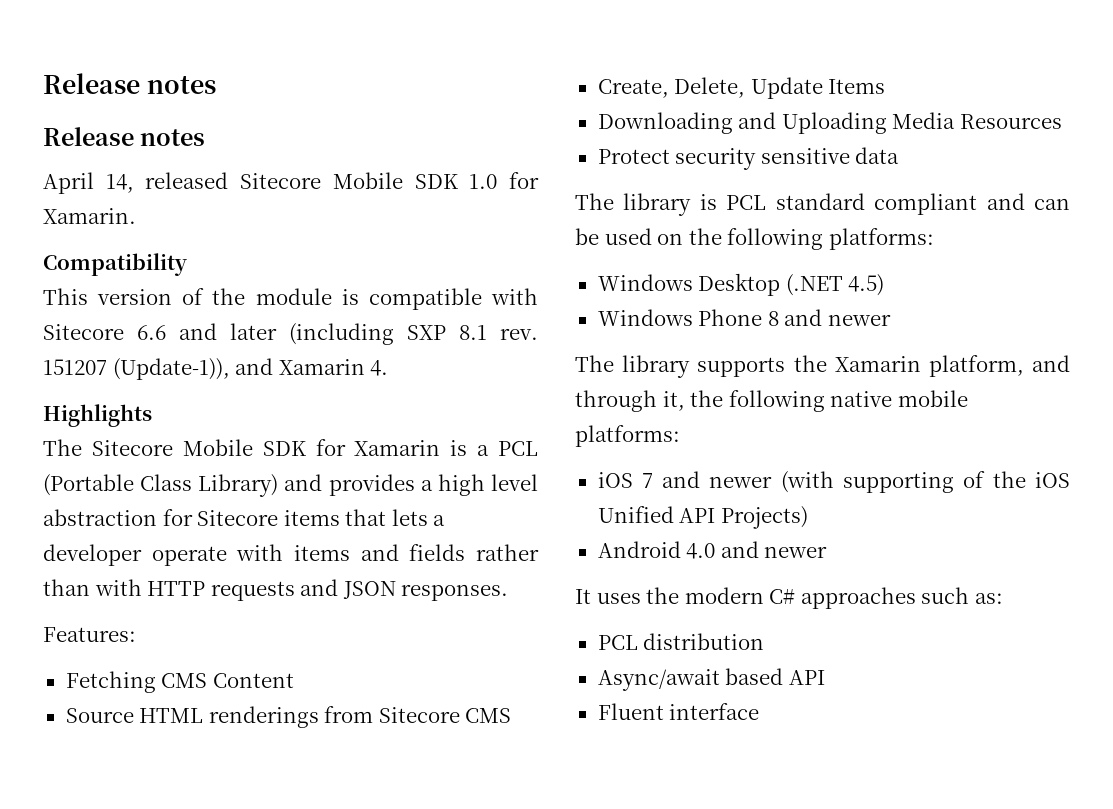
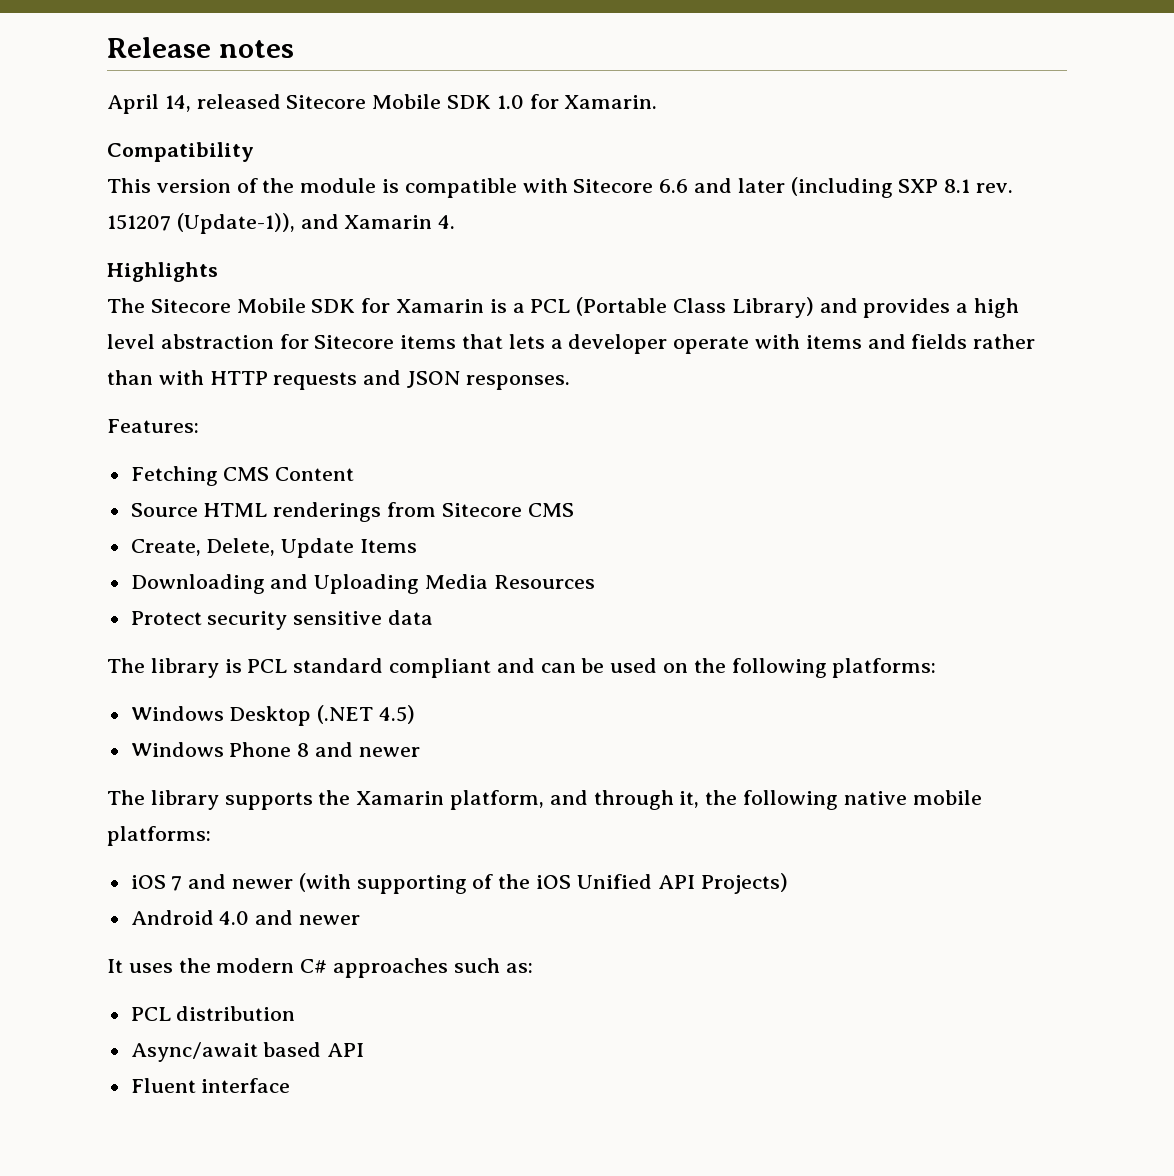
[43,73,216,94] [43,127,206,146] Release notes // Release notes -> [107,37,294,58] Release notes

